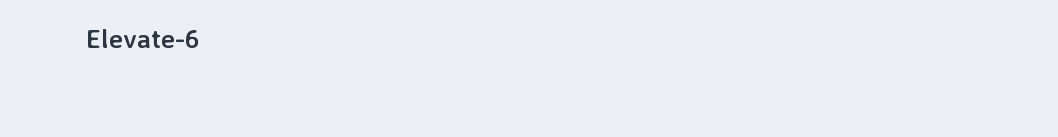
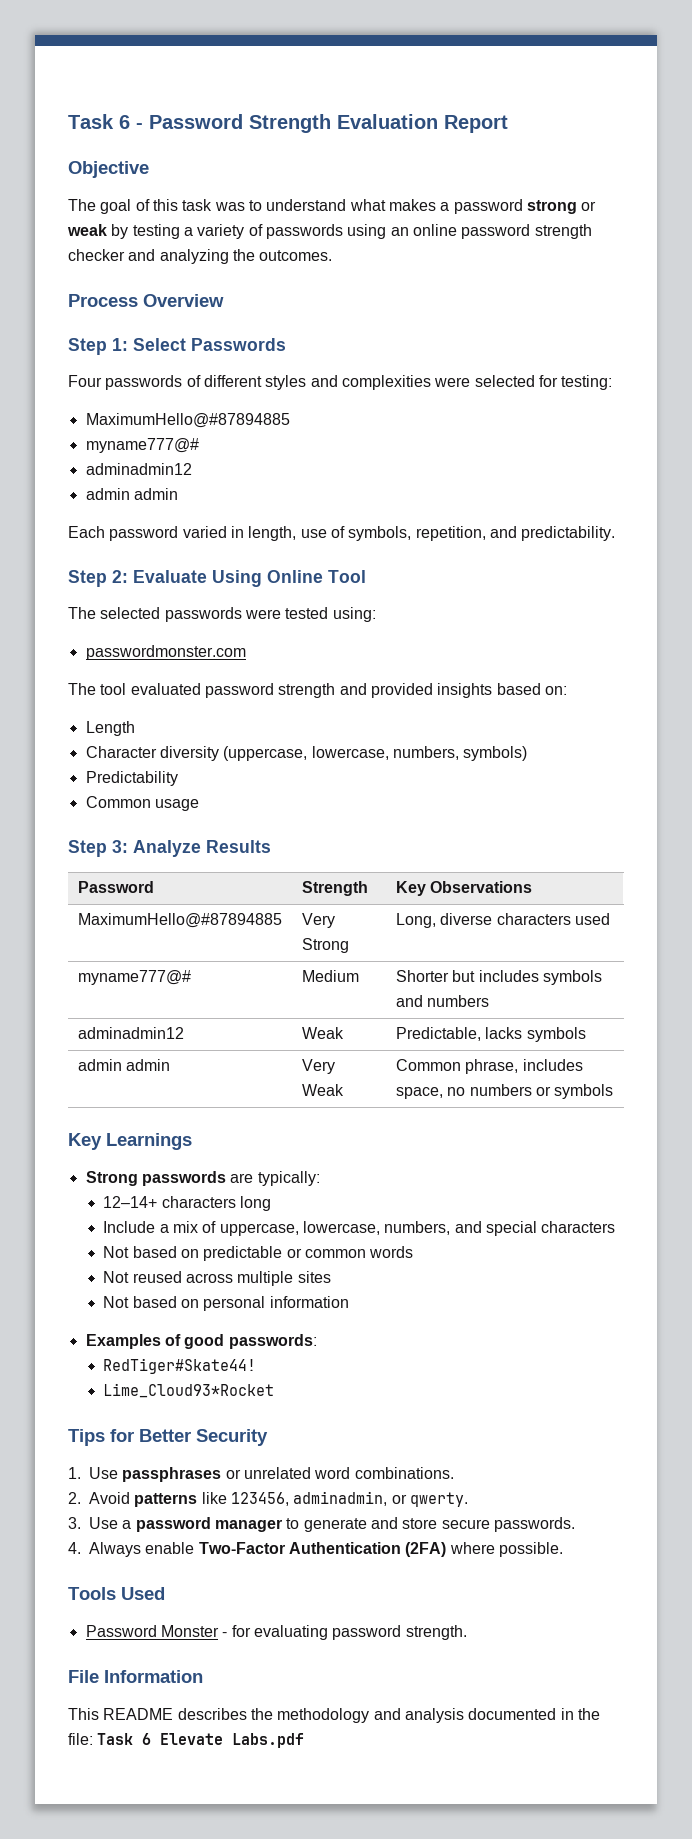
[86,29,199,48] Elevate-6 -> [68,114,508,133] [68,161,149,178] [68,199,597,214] [67,224,592,239] [68,249,333,264] [68,294,224,307] [68,338,286,355] [68,375,613,390] [85,413,290,428] [85,438,199,453] [85,463,192,475] [85,488,178,500] [68,526,616,541] [68,570,366,587] [68,607,376,622] [85,645,246,660] [68,683,567,698] [85,721,135,736] [85,746,528,761] [85,771,178,786] [85,796,199,811] [68,840,271,857] [77,881,154,893] [301,881,368,896] [395,881,533,896] [77,913,282,928] [301,913,335,928] [301,938,349,953] [395,913,610,928] [77,970,191,985] [301,970,359,982] [395,970,602,985] [395,995,490,1007] [77,1027,184,1039] [301,1027,344,1039] [395,1027,586,1042] [77,1059,171,1071] [301,1059,335,1074] [301,1084,344,1096] [395,1059,583,1074] [395,1084,614,1099] [68,1133,192,1150] [85,1171,320,1186] [103,1196,272,1211] [103,1221,616,1236] [103,1246,414,1261] [103,1271,331,1286] [103,1296,349,1311] [85,1334,317,1349] [103,1358,257,1374] [103,1383,275,1398] [68,1429,268,1446] [68,1467,454,1482] [68,1491,468,1507] [68,1517,575,1532] [68,1542,563,1557] [68,1587,165,1600] [85,1625,467,1640] [68,1670,203,1683] [68,1708,600,1723] [68,1733,305,1748] Task 6 - Password Strength Evaluation Report // Objective // The goal of this task was to understand what makes a password strong or weak by testing a variety of passwords using an online password strength checker and analyzing the outcomes. // Process Overview // Step 1: Select Passwords // Four passwords of different styles and complexities were selected for testing: // MaximumHello@#87894885 // myname777@# // adminadmin12 // admin admin // Each password varied in length, use of symbols, repetition, and predictability. // Step 2: Evaluate Using Online Tool // The selected passwords were tested using: // passwordmonster.com // The tool evaluated password strength and provided insights based on: // Length // Character diversity (uppercase, lowercase, numbers, symbols) // Predictability // Common usage // Step 3: Analyze Results // Password | Strength | Key Observations // MaximumHello@#87894885 | Very Strong | Long, diverse characters used // myname777@# | Medium | Shorter but includes symbols and numbers // adminadmin12 | Weak | Predictable, lacks symbols // admin admin | Very Weak | Common phrase, includes space, no numbers or symbols // Key Learnings // Strong passwords are typically: // 12–14+ characters long // Include a mix of uppercase, lowercase, numbers, and special characters // Not based on predictable or common words // Not reused across multiple sites // Not based on personal information // Examples of good passwords: // RedTiger#Skate44! // Lime_Cloud93*Rocket // Tips for Better Security // 1. Use passphrases or unrelated word combinations. // 2. Avoid patterns like 123456, adminadmin, or qwerty. // 3. Use a password manager to generate and store secure passwords. // 4. Always enable Two-Factor Authentication (2FA) where possible. // Tools Used // Password Monster - for evaluating password strength. // File Information // This README describes the methodology and analysis documented in the file: Task 6 Elevate Labs.pdf

